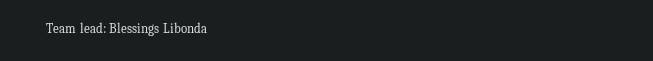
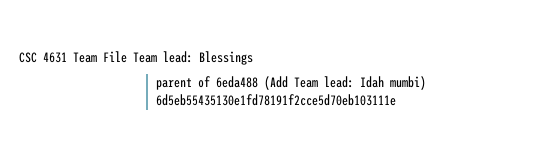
(46, 28) none -> [19,51,127,63] CSC 4631 Team File
[162,22,207,33] Libonda -> [155,76,426,90] [155,94,396,106] // parent of 6eda488 (Add Team lead: Idah mumbi) 6d5eb55435130e1fd78191f2cce5d70eb103111e

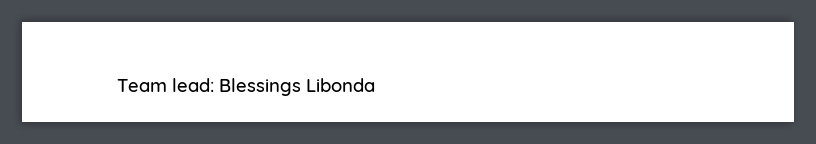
[19,51,127,63] CSC 4631 Team File -> (117, 85) none
[155,76,426,90] [155,94,396,106] // parent of 6eda488 (Add Team lead: Idah mumbi) 6d5eb55435130e1fd78191f2cce5d70eb103111e -> [306,78,375,92] Libonda

